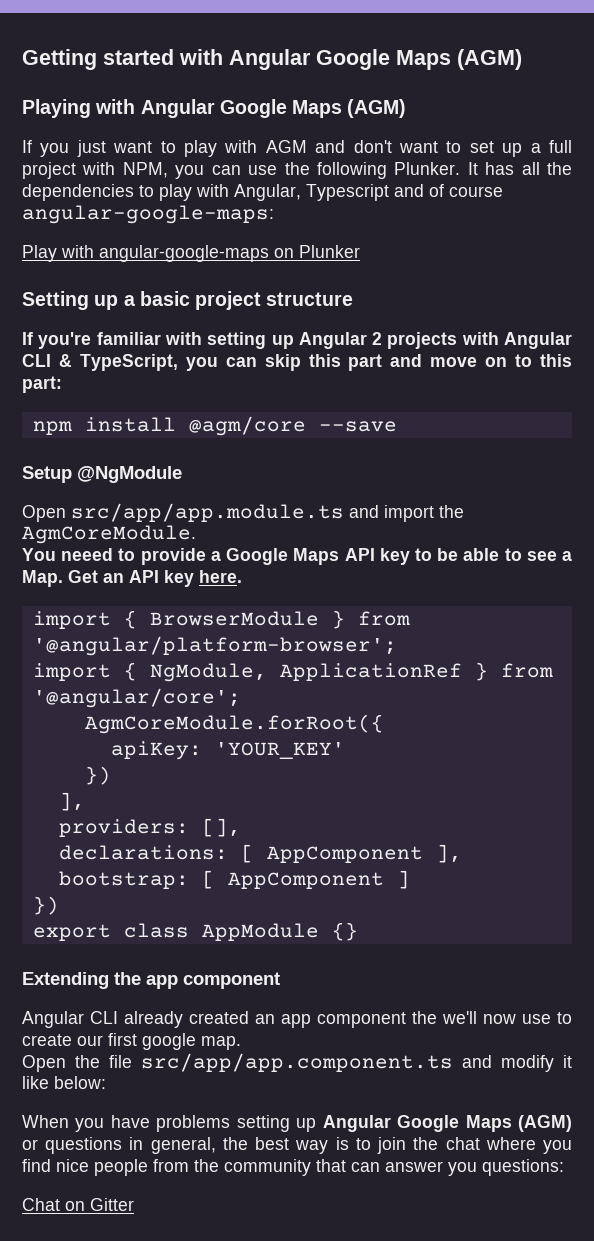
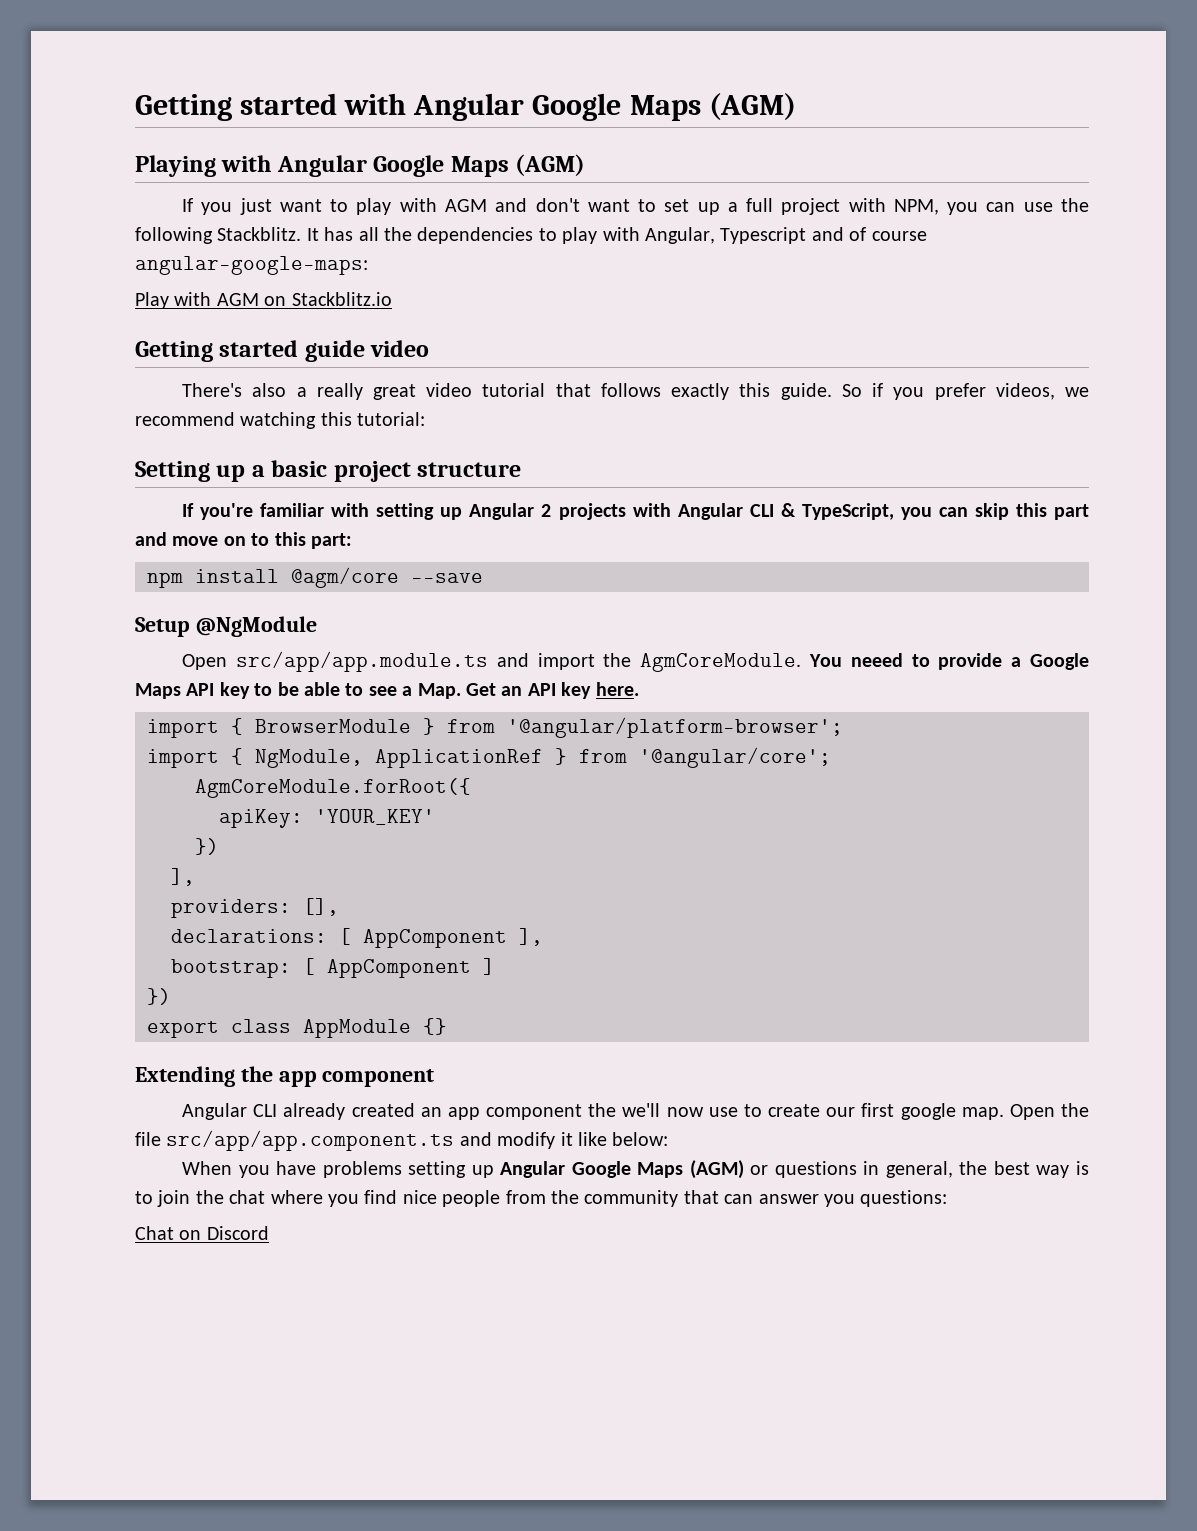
[394,162,461,175] Plunker. -> [217,227,302,241] Stackblitz.
[99,245,360,262] angular-google-maps on Plunker -> [216,292,392,306] [135,340,430,362] [182,383,1090,400] [135,412,426,429] AGM on Stackblitz.io // Getting started guide video // There's also a really great video tutorial that follows exactly this guide. So if you prefer videos, we recommend watching this tutorial:
(196, 534) // -> (802, 662) none
(241, 1043) // -> (1004, 1113) none
[90,1198,134,1211] Gitter -> [206,1226,269,1240] Discord

